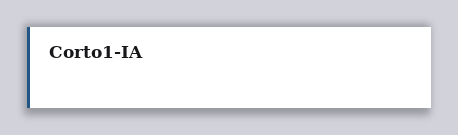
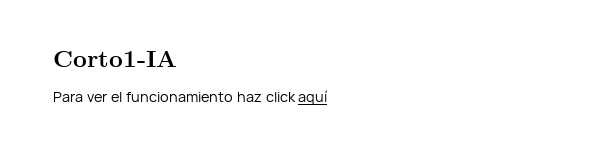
(143, 52) none -> [53,90,329,105] // Para ver el funcionamiento haz click aquí

